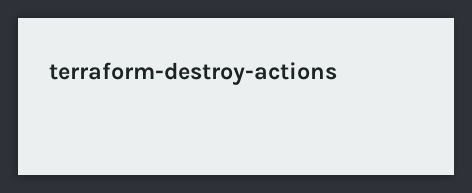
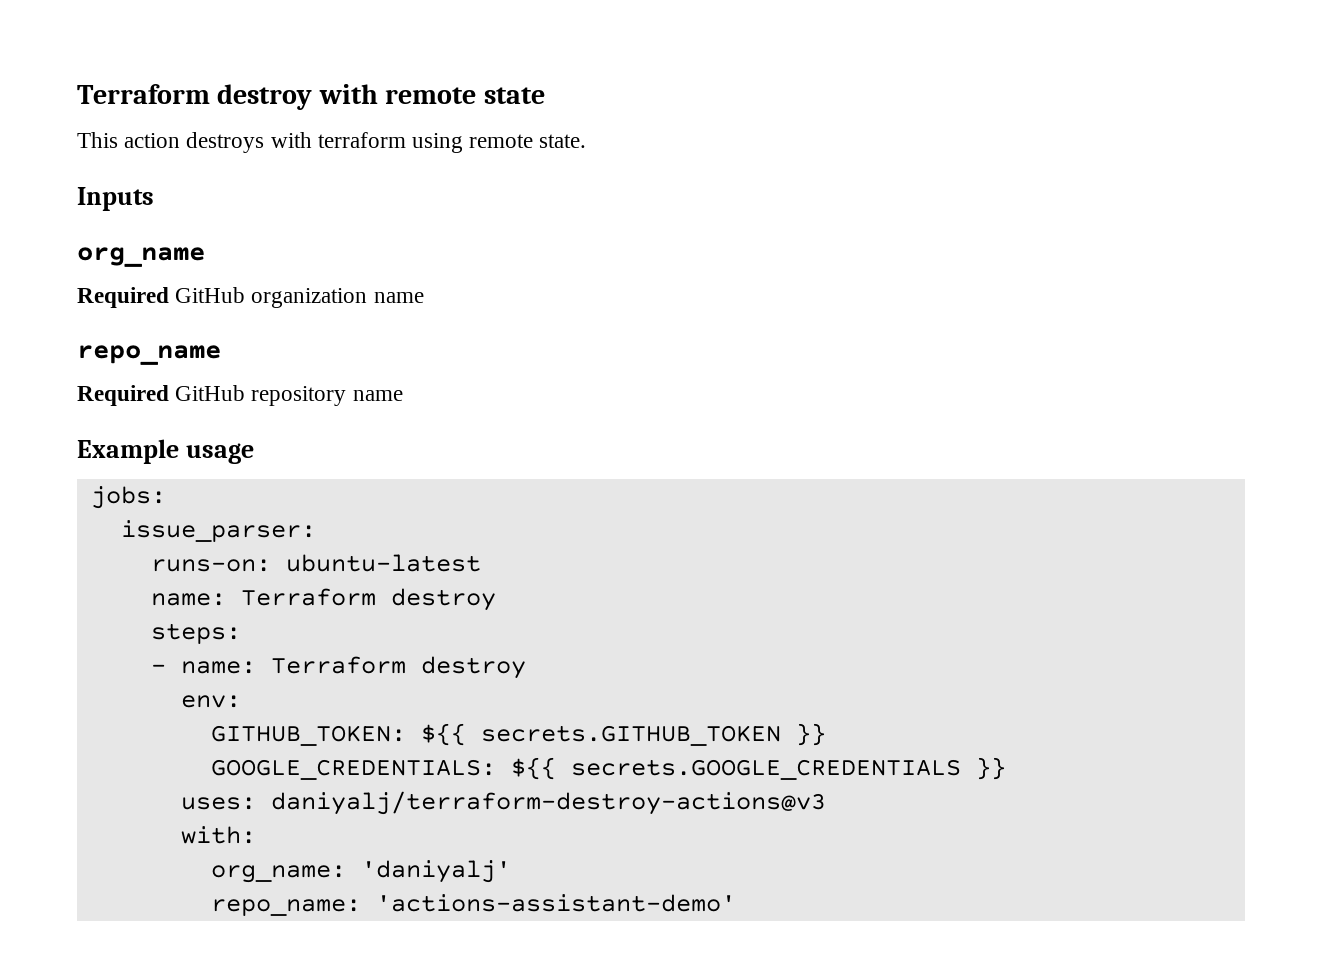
[49,62,337,85] terraform-destroy-actions -> [77,84,545,110] [77,132,587,153] [77,187,154,211] [77,247,205,267] [77,287,424,308] [77,345,221,365] [77,385,403,406] [77,439,254,464] [90,486,166,509] [120,520,316,542] [150,554,481,572] [150,588,496,611] [150,623,241,644] [150,656,526,679] [180,695,241,708] [210,723,826,746] [210,757,1006,780] [180,791,826,815] [180,826,256,844] [210,860,511,883] [210,894,736,916] Terraform destroy with remote state // This action destroys with terraform using remote state. // Inputs // org_name // Required GitHub organization name // repo_name // Required GitHub repository name // Example usage // jobs: // issue_parser: // runs-on: ubuntu-latest // name: Terraform destroy // steps: // - name: Terraform destroy // env: // GITHUB_TOKEN: ${{ secrets.GITHUB_TOKEN }} // GOOGLE_CREDENTIALS: ${{ secrets.GOOGLE_CREDENTIALS }} // uses: daniyalj/terraform-destroy-actions@v3 // with: // org_name: 'daniyalj' // repo_name: 'actions-assistant-demo'

